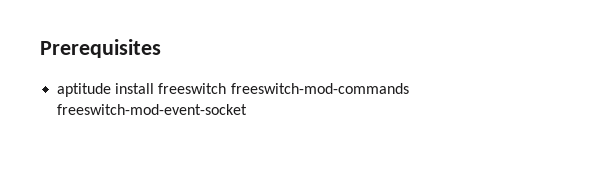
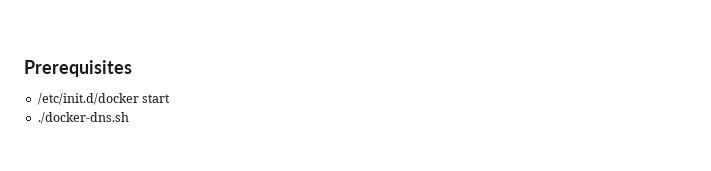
[57,83,409,97] [57,104,248,115] aptitude install freeswitch freeswitch-mod-commands freeswitch-mod-event-socket -> [37,93,171,105] [37,112,129,124] /etc/init.d/docker start // ./docker-dns.sh

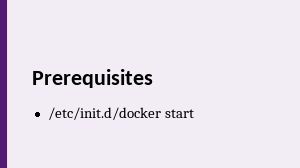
[37,112,129,124] // ./docker-dns.sh -> (194, 113) none

